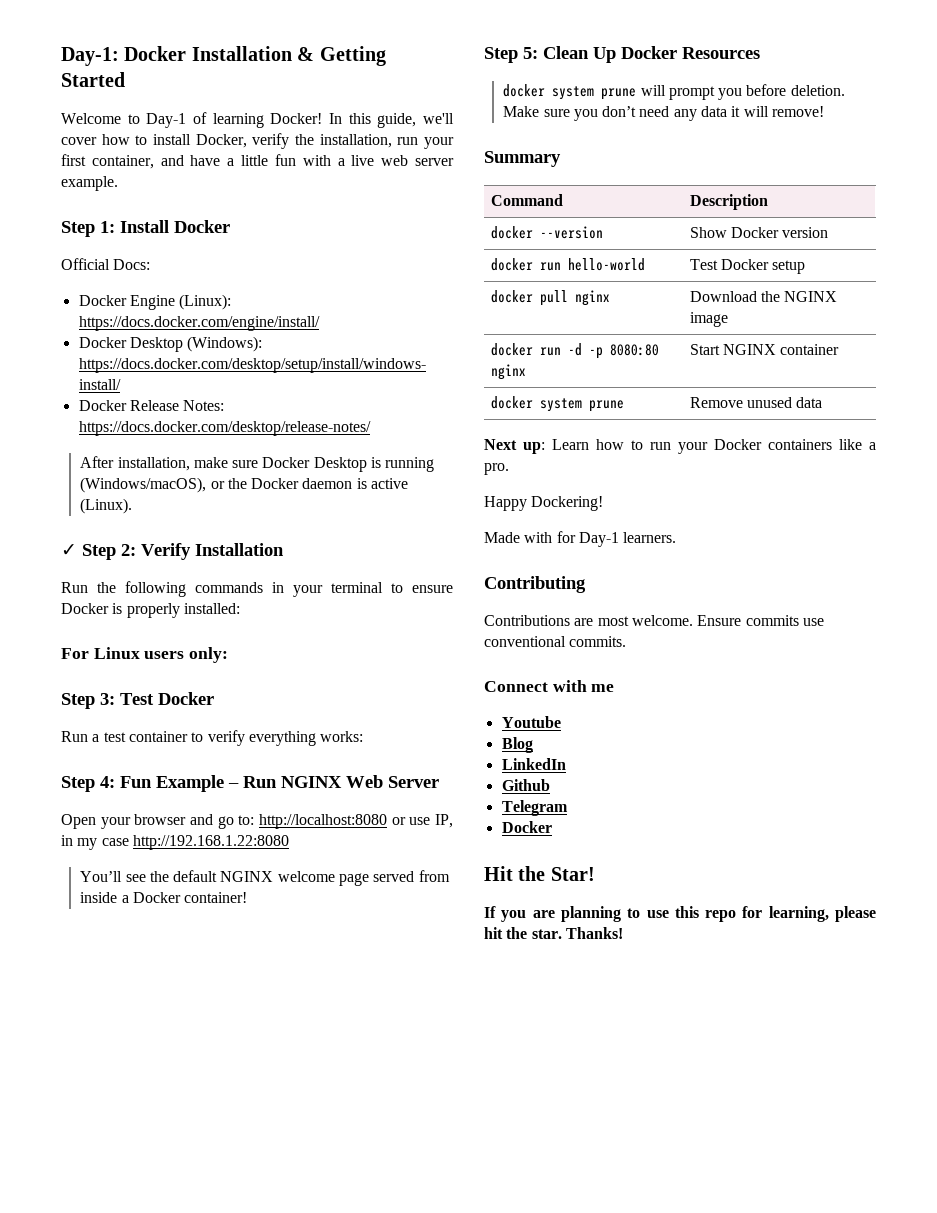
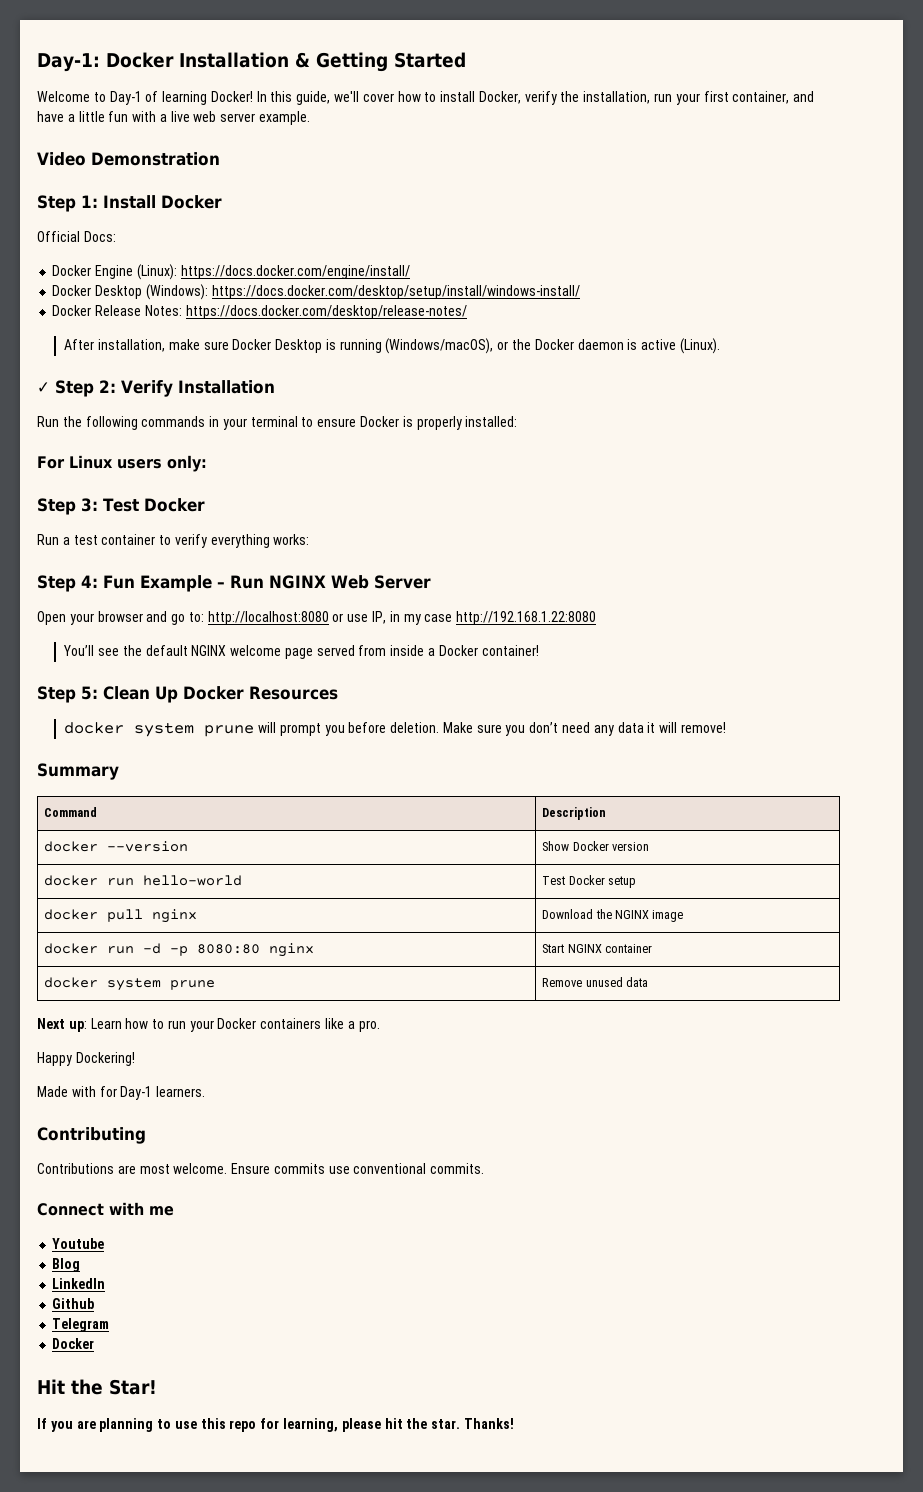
(118, 183) none -> [37,152,220,166] // Video Demonstration

